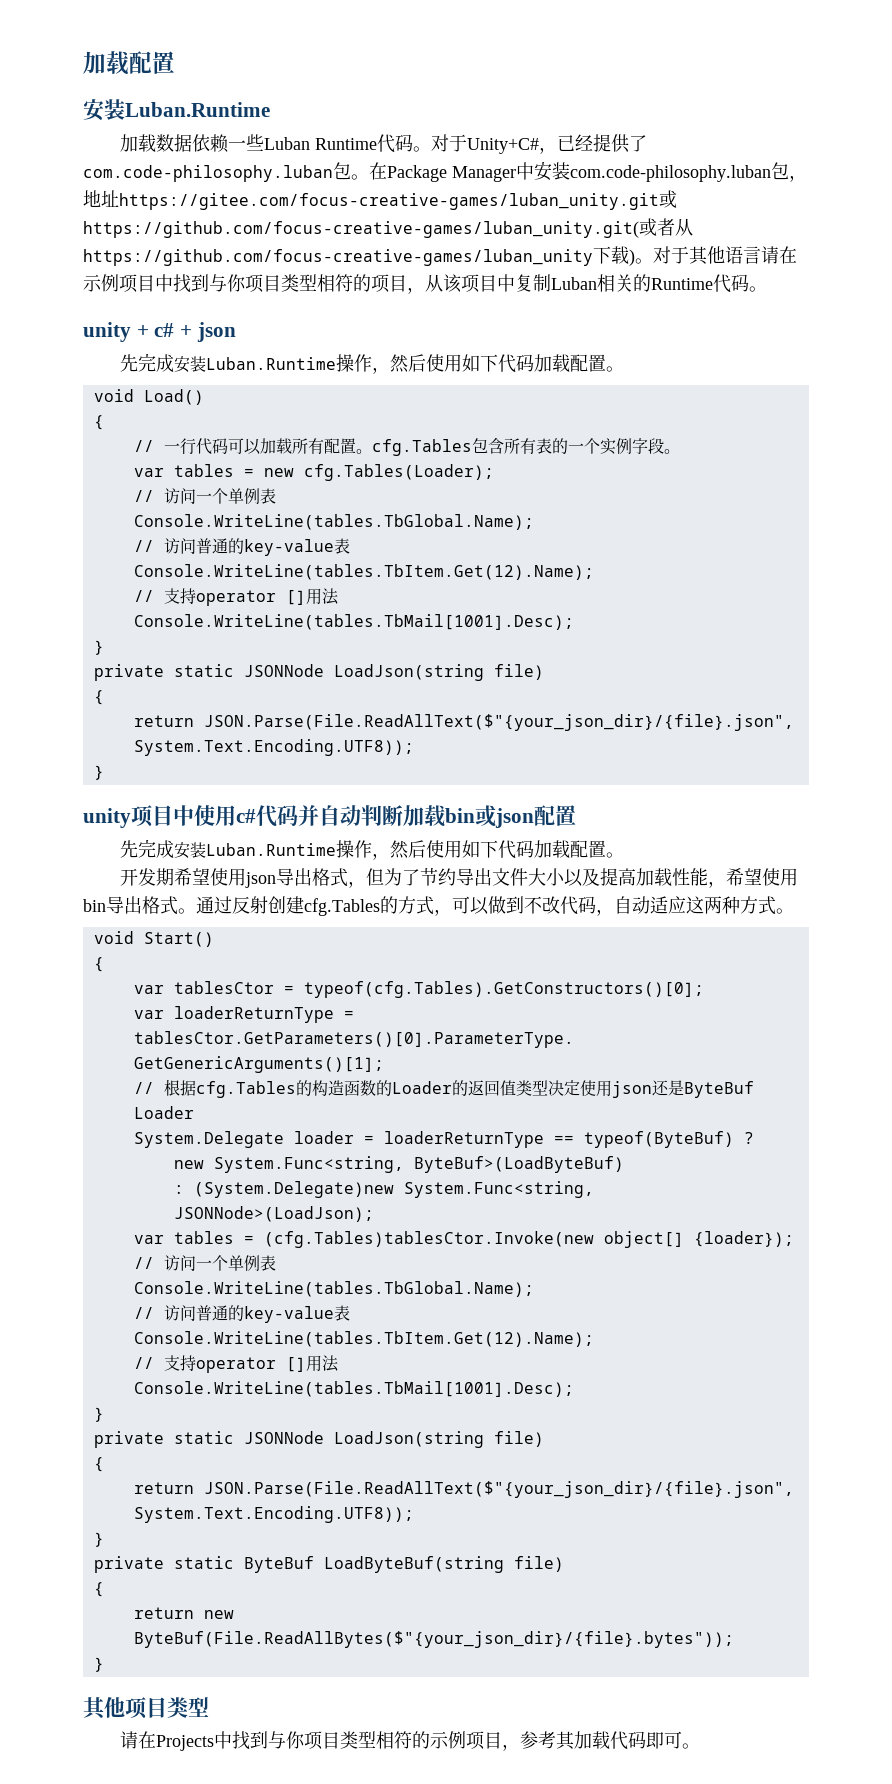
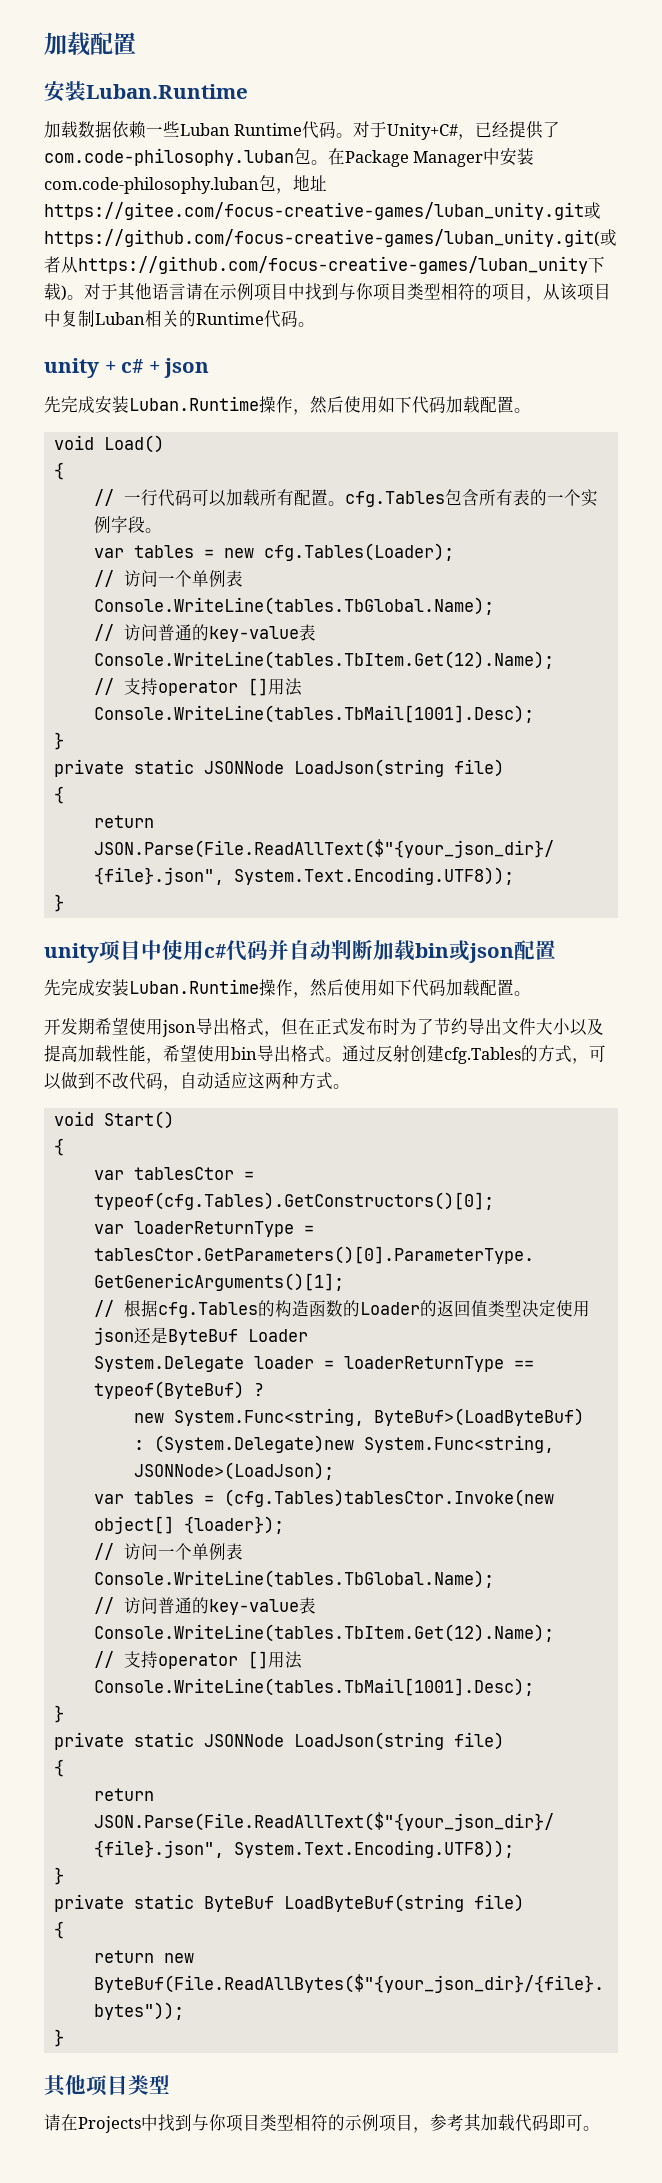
(384, 877) none -> [298,1018,400,1036] 在正式发布时

